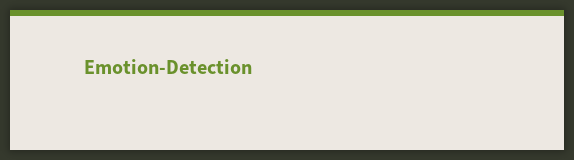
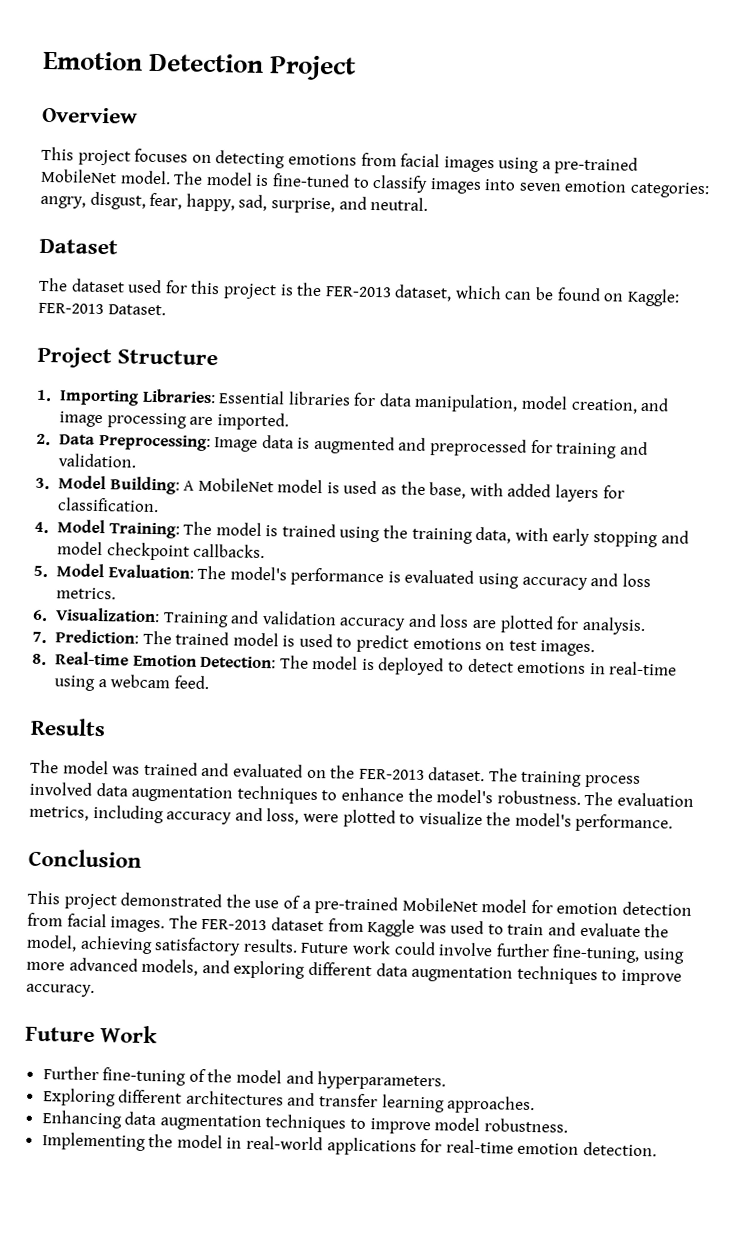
[84,59,252,74] Emotion-Detection -> [43,50,357,81] [42,106,138,124] [41,146,639,175] [40,168,711,199] [40,191,429,214] [39,238,118,255] [38,277,680,307] [38,302,166,316] [37,346,219,369] [36,388,670,414] [58,411,289,431] [36,433,648,459] [57,453,136,468] [35,475,625,503] [56,497,159,513] [34,519,689,548] [56,541,266,561] [33,563,651,590] [55,587,116,600] [32,607,646,636] [32,629,596,657] [32,651,678,676] [53,674,209,691] [30,717,106,737] [30,759,642,788] [29,781,694,807] [29,804,674,833] [28,848,142,868] [27,890,693,916] [27,912,670,938] [26,934,685,964] [26,957,682,986] [26,983,95,997] [25,1025,159,1044] [42,1066,447,1091] [42,1088,536,1115] [41,1110,568,1135] [41,1132,658,1157] Emotion Detection Project // Overview // This project focuses on detecting emotions from facial images using a pre-trained MobileNet model. The model is fine-tuned to classify images into seven emotion categories: angry, disgust, fear, happy, sad, surprise, and neutral. // Dataset // The dataset used for this project is the FER-2013 dataset, which can be found on Kaggle: FER-2013 Dataset. // Project Structure // 1. Importing Libraries: Essential libraries for data manipulation, model creation, and image processing are imported. // 2. Data Preprocessing: Image data is augmented and preprocessed for training and validation. // 3. Model Building: A MobileNet model is used as the base, with added layers for classification. // 4. Model Training: The model is trained using the training data, with early stopping and model checkpoint callbacks. // 5. Model Evaluation: The model's performance is evaluated using accuracy and loss metrics. // 6. Visualization: Training and validation accuracy and loss are plotted for analysis. // 7. Prediction: The trained model is used to predict emotions on test images. // 8. Real-time Emotion Detection: The model is deployed to detect emotions in real-time using a webcam feed. // Results // The model was trained and evaluated on the FER-2013 dataset. The training process involved data augmentation techniques to enhance the model's robustness. The evaluation metrics, including accuracy and loss, were plotted to visualize the model's performance. // Conclusion // This project demonstrated the use of a pre-trained MobileNet model for emotion detection from facial images. The FER-2013 dataset from Kaggle was used to train and evaluate the model, achieving satisfactory results. Future work could involve further fine-tuning, using more advanced models, and exploring different data augmentation techniques to improve accuracy. // Future Work // Further fine-tuning of the model and hyperparameters. // Exploring different architectures and transfer learning approaches. // Enhancing data augmentation techniques to improve model robustness. // Implementing the model in real-world applications for real-time emotion detection.

